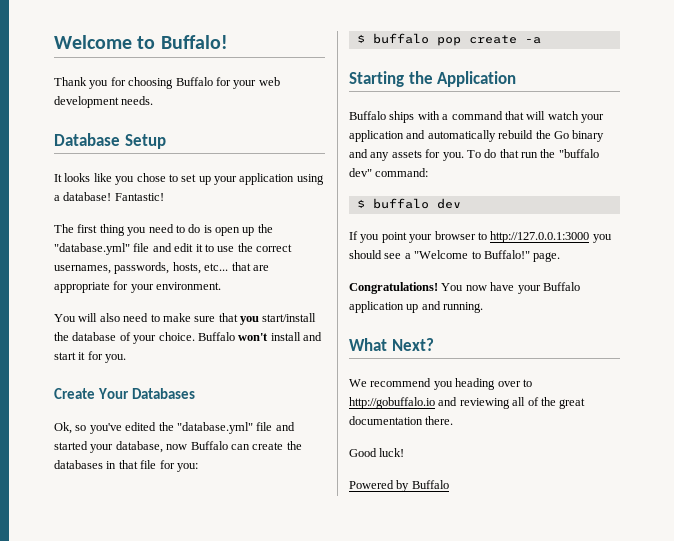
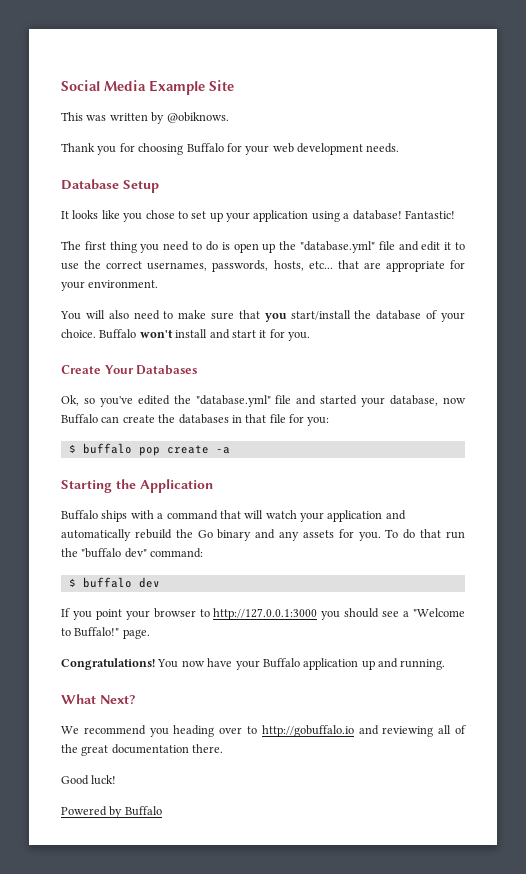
[54,35,228,49] Welcome to Buffalo! -> [61,80,234,95] [61,112,229,124] Social Media Example Site // This was written by @obiknows.

